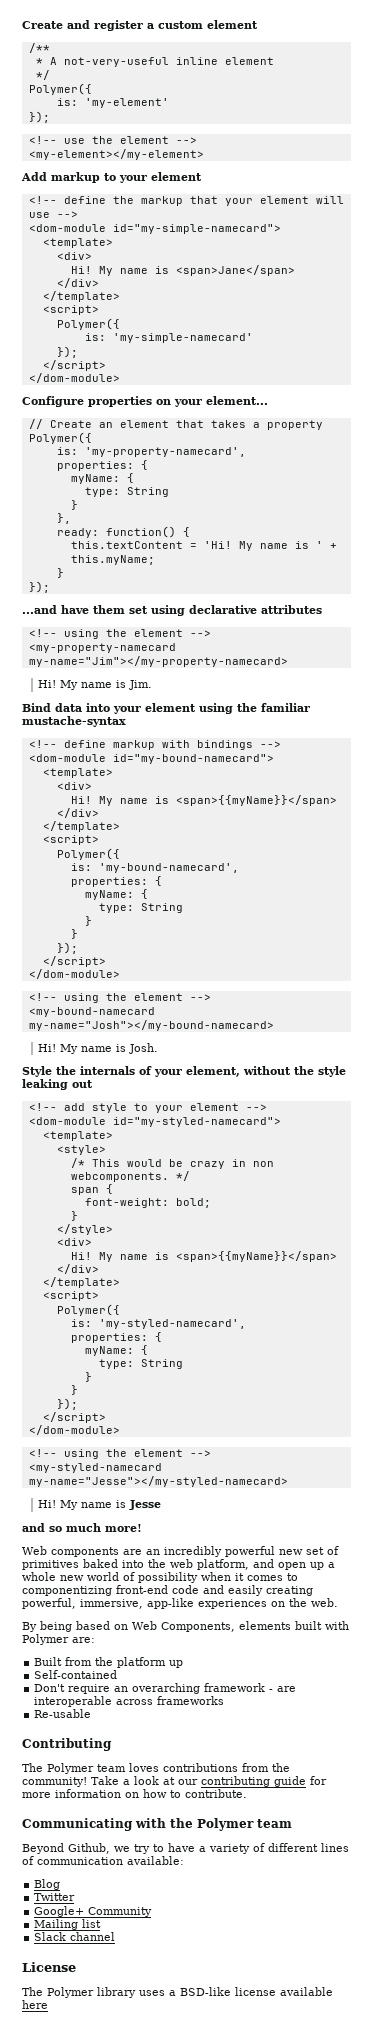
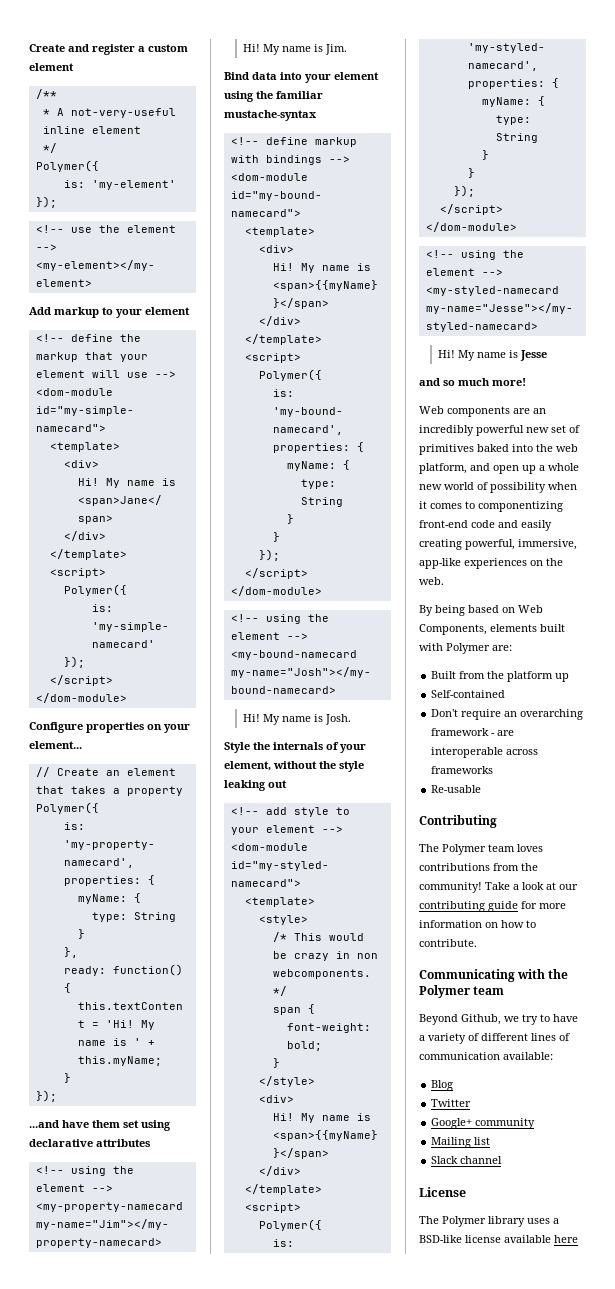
[88,1907,153,1917] Community -> [475,1118,536,1129] community

